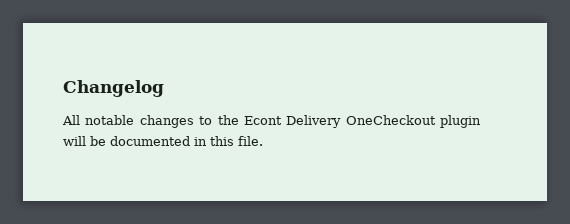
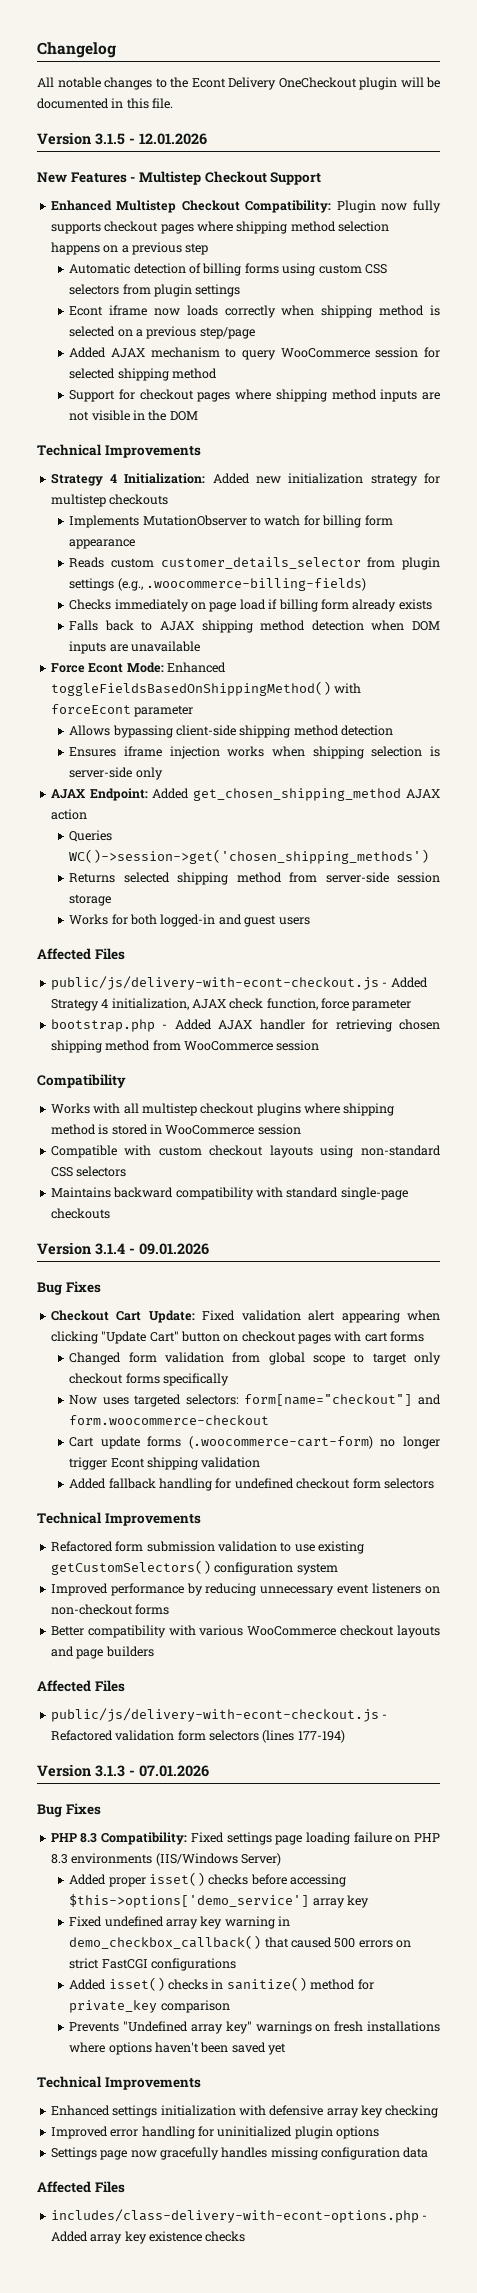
(263, 141) none -> [37,132,207,145] [37,171,322,185] [50,200,442,213] [50,221,389,234] [50,242,209,255] [69,263,387,276] [69,284,241,297] [69,305,440,318] [69,326,255,339] [69,347,440,360] [69,368,218,381] [69,389,440,402] [69,410,198,421] [37,444,201,458] [50,473,440,486] [50,494,169,507] [69,515,393,528] [69,539,136,549] [69,557,440,570] [69,578,367,591] [69,599,432,612] [69,620,440,633] [69,641,201,654] [50,662,226,673] [50,681,362,696] [50,704,194,717] [69,725,394,738] [69,746,441,759] [69,767,163,780] [50,788,440,801] [50,809,87,820] [69,830,113,842] [69,849,430,864] [69,872,440,885] [69,894,112,906] [69,914,310,927] [37,948,125,960] [50,976,428,990] [50,998,412,1011] [50,1019,441,1032] [50,1040,320,1053] [37,1074,126,1088] [50,1103,395,1116] [50,1124,301,1135] [50,1145,441,1158] [50,1166,127,1177] [50,1187,408,1200] [50,1208,110,1219] [37,1242,209,1255] [37,1281,101,1295] [50,1310,441,1323] [50,1331,425,1344] [69,1352,441,1365] [69,1373,230,1386] [69,1394,441,1407] [69,1415,270,1425] [69,1436,440,1449] [69,1457,261,1470] [69,1478,434,1491] [37,1512,201,1526] [50,1541,364,1554] [50,1560,338,1575] [50,1583,441,1596] [50,1604,170,1615] [50,1625,440,1638] [50,1646,154,1659] [37,1680,125,1692] [50,1708,388,1722] [50,1730,345,1743] [37,1764,209,1777] [37,1803,101,1817] [50,1832,441,1845] [50,1853,281,1866] [69,1872,347,1887] [69,1894,370,1908] [69,1916,291,1929] [69,1935,412,1949] [69,1958,237,1971] [69,1977,374,1991] [69,2000,230,2013] [69,2021,440,2034] [69,2042,287,2055] [37,2076,201,2090] [50,2105,439,2118] [50,2126,379,2139] [50,2147,429,2160] [37,2181,125,2193] [50,2209,428,2223] [50,2231,246,2244] // Version 3.1.5 - 12.01.2026 // New Features - Multistep Checkout Support // Enhanced Multistep Checkout Compatibility: Plugin now fully supports checkout pages where shipping method selection happens on a previous step // Automatic detection of billing forms using custom CSS selectors from plugin settings // Econt iframe now loads correctly when shipping method is selected on a previous step/page // Added AJAX mechanism to query WooCommerce session for selected shipping method // Support for checkout pages where shipping method inputs are not visible in the DOM // Technical Improvements // Strategy 4 Initialization: Added new initialization strategy for multistep checkouts // Implements MutationObserver to watch for billing form appearance // Reads custom customer_details_selector from plugin settings (e.g., .woocommerce-billing-fields) // Checks immediately on page load if billing form already exists // Falls back to AJAX shipping method detection when DOM inputs are unavailable // Force Econt Mode: Enhanced toggleFieldsBasedOnShippingMethod() with forceEcont parameter // Allows bypassing client-side shipping method detection // Ensures iframe injection works when shipping selection is server-side only // AJAX Endpoint: Added get_chosen_shipping_method AJAX action // Queries WC()->session->get('chosen_shipping_methods') // Returns selected shipping method from server-side session storage // Works for both logged-in and guest users // Affected Files // public/js/delivery-with-econt-checkout.js - Added Strategy 4 initialization, AJAX check function, force parameter // bootstrap.php - Added AJAX handler for retrieving chosen shipping method from WooCommerce session // Compatibility // Works with all multistep checkout plugins where shipping method is stored in WooCommerce session // Compatible with custom checkout layouts using non-standard CSS selectors // Maintains backward compatibility with standard single-page checkouts // Version 3.1.4 - 09.01.2026 // Bug Fixes // Checkout Cart Update: Fixed validation alert appearing when clicking "Update Cart" button on checkout pages with cart forms // Changed form validation from global scope to target only checkout forms specifically // Now uses targeted selectors: form[name="checkout"] and form.woocommerce-checkout // Cart update forms (.woocommerce-cart-form) no longer trigger Econt shipping validation // Added fallback handling for undefined checkout form selectors // Technical Improvements // Refactored form submission validation to use existing getCustomSelectors() configuration system // Improved performance by reducing unnecessary event listeners on non-checkout forms // Better compatibility with various WooCommerce checkout layouts and page builders // Affected Files // public/js/delivery-with-econt-checkout.js - Refactored validation form selectors (lines 177-194) // Version 3.1.3 - 07.01.2026 // Bug Fixes // PHP 8.3 Compatibility: Fixed settings page loading failure on PHP 8.3 environments (IIS/Windows Server) // Added proper isset() checks before accessing $this->options['demo_service'] array key // Fixed undefined array key warning in demo_checkbox_callback() that caused 500 errors on strict FastCGI configurations // Added isset() checks in sanitize() method for private_key comparison // Prevents "Undefined array key" warnings on fresh installations where options haven't been saved yet // Technical Improvements // Enhanced settings initialization with defensive array key checking // Improved error handling for uninitialized plugin options // Settings page now gracefully handles missing configuration data // Affected Files // includes/class-delivery-with-econt-options.php - Added array key existence checks

